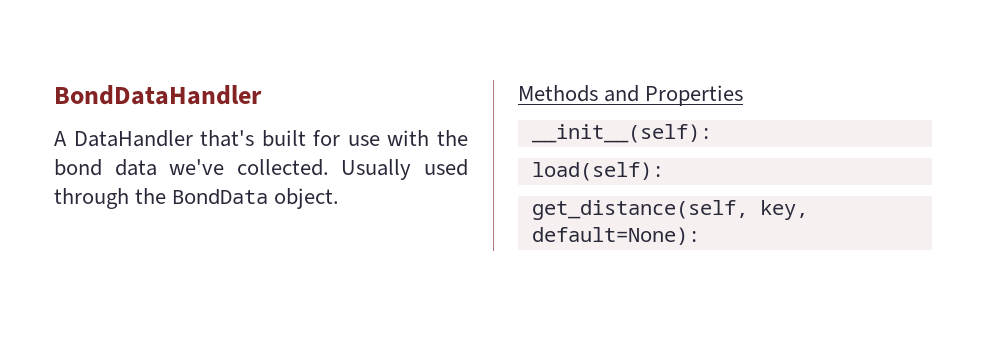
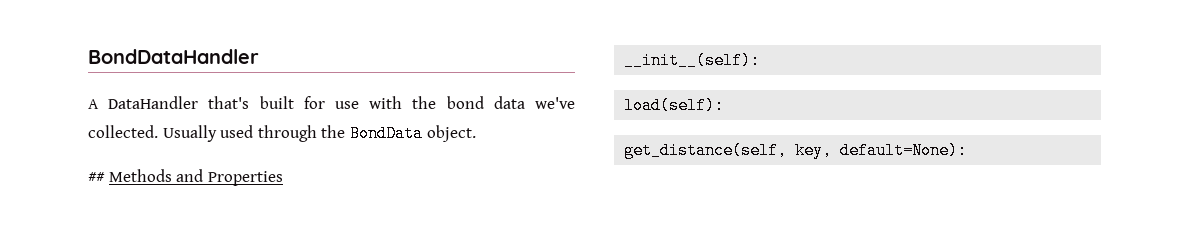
(340, 198) none -> [88,172,105,182] ##

